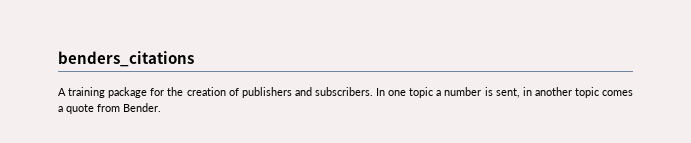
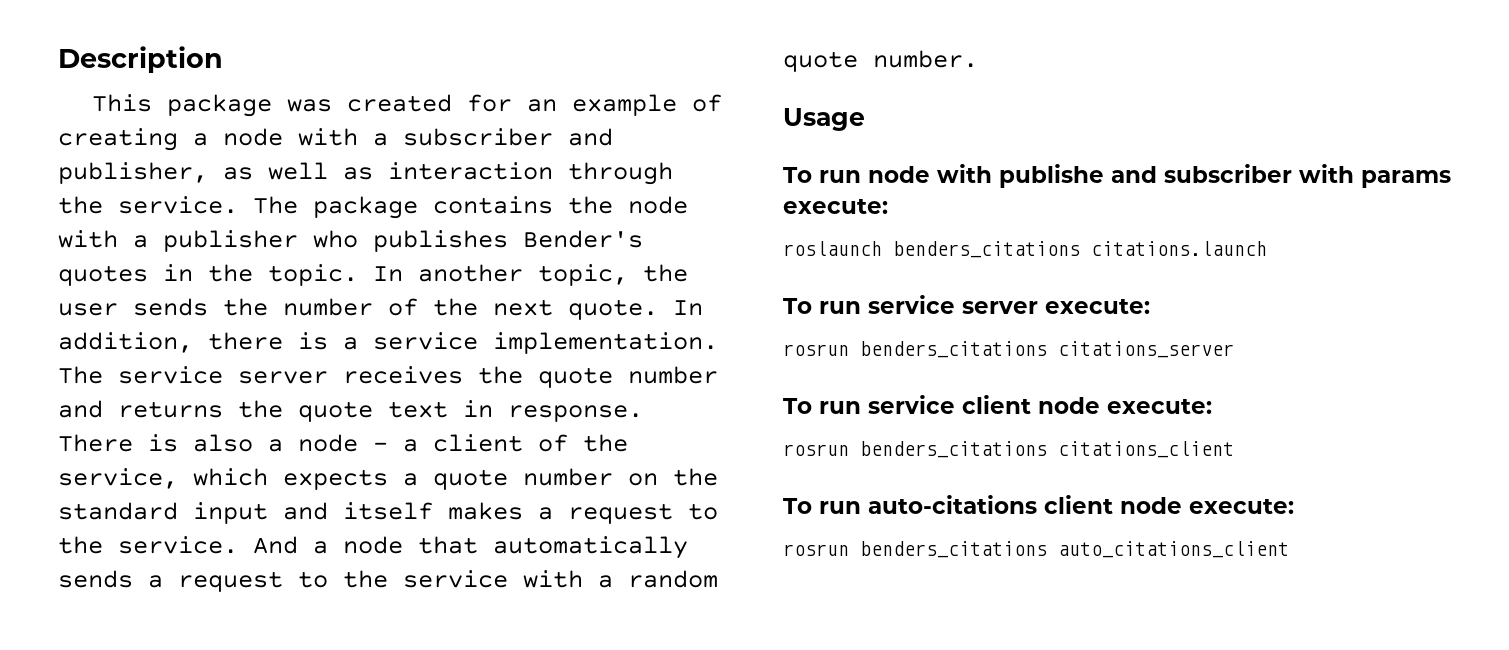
[58,51,194,67] [58,87,634,98] [58,103,161,114] benders_citations // A training package for the creation of publishers and subscribers. In one topic a number is sent, in another topic comes a quote from Bender. -> [58,46,223,73] [91,94,722,117] [58,128,613,151] [58,162,673,185] [58,196,688,219] [58,230,643,252] [58,264,688,286] [58,298,703,320] [58,332,718,354] [58,366,718,388] [58,400,643,422] [58,434,628,452] [58,468,718,490] [58,502,718,524] [58,536,688,559] [58,570,718,592] [783,50,978,72] [783,108,865,131] [783,164,1451,188] [783,199,888,214] [783,241,1267,258] [783,295,1150,314] [783,341,1234,358] [783,395,1212,414] [783,441,1234,458] [783,495,1294,514] [783,541,1289,558] Description // This package was created for an example of creating a node with a subscriber and publisher, as well as interaction through the service. The package contains the node with a publisher who publishes Bender's quotes in the topic. In another topic, the user sends the number of the next quote. In addition, there is a service implementation. The service server receives the quote number and returns the quote text in response. There is also a node - a client of the service, which expects a quote number on the standard input and itself makes a request to the service. And a node that automatically sends a request to the service with a random quote number. // Usage // To run node with publishe and subscriber with params execute: // roslaunch benders_citations citations.launch // To run service server execute: // rosrun benders_citations citations_server // To run service client node execute: // rosrun benders_citations citations_client // To run auto-citations client node execute: // rosrun benders_citations auto_citations_client

